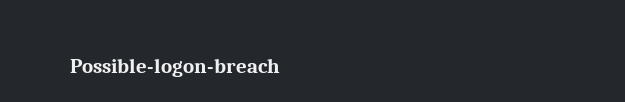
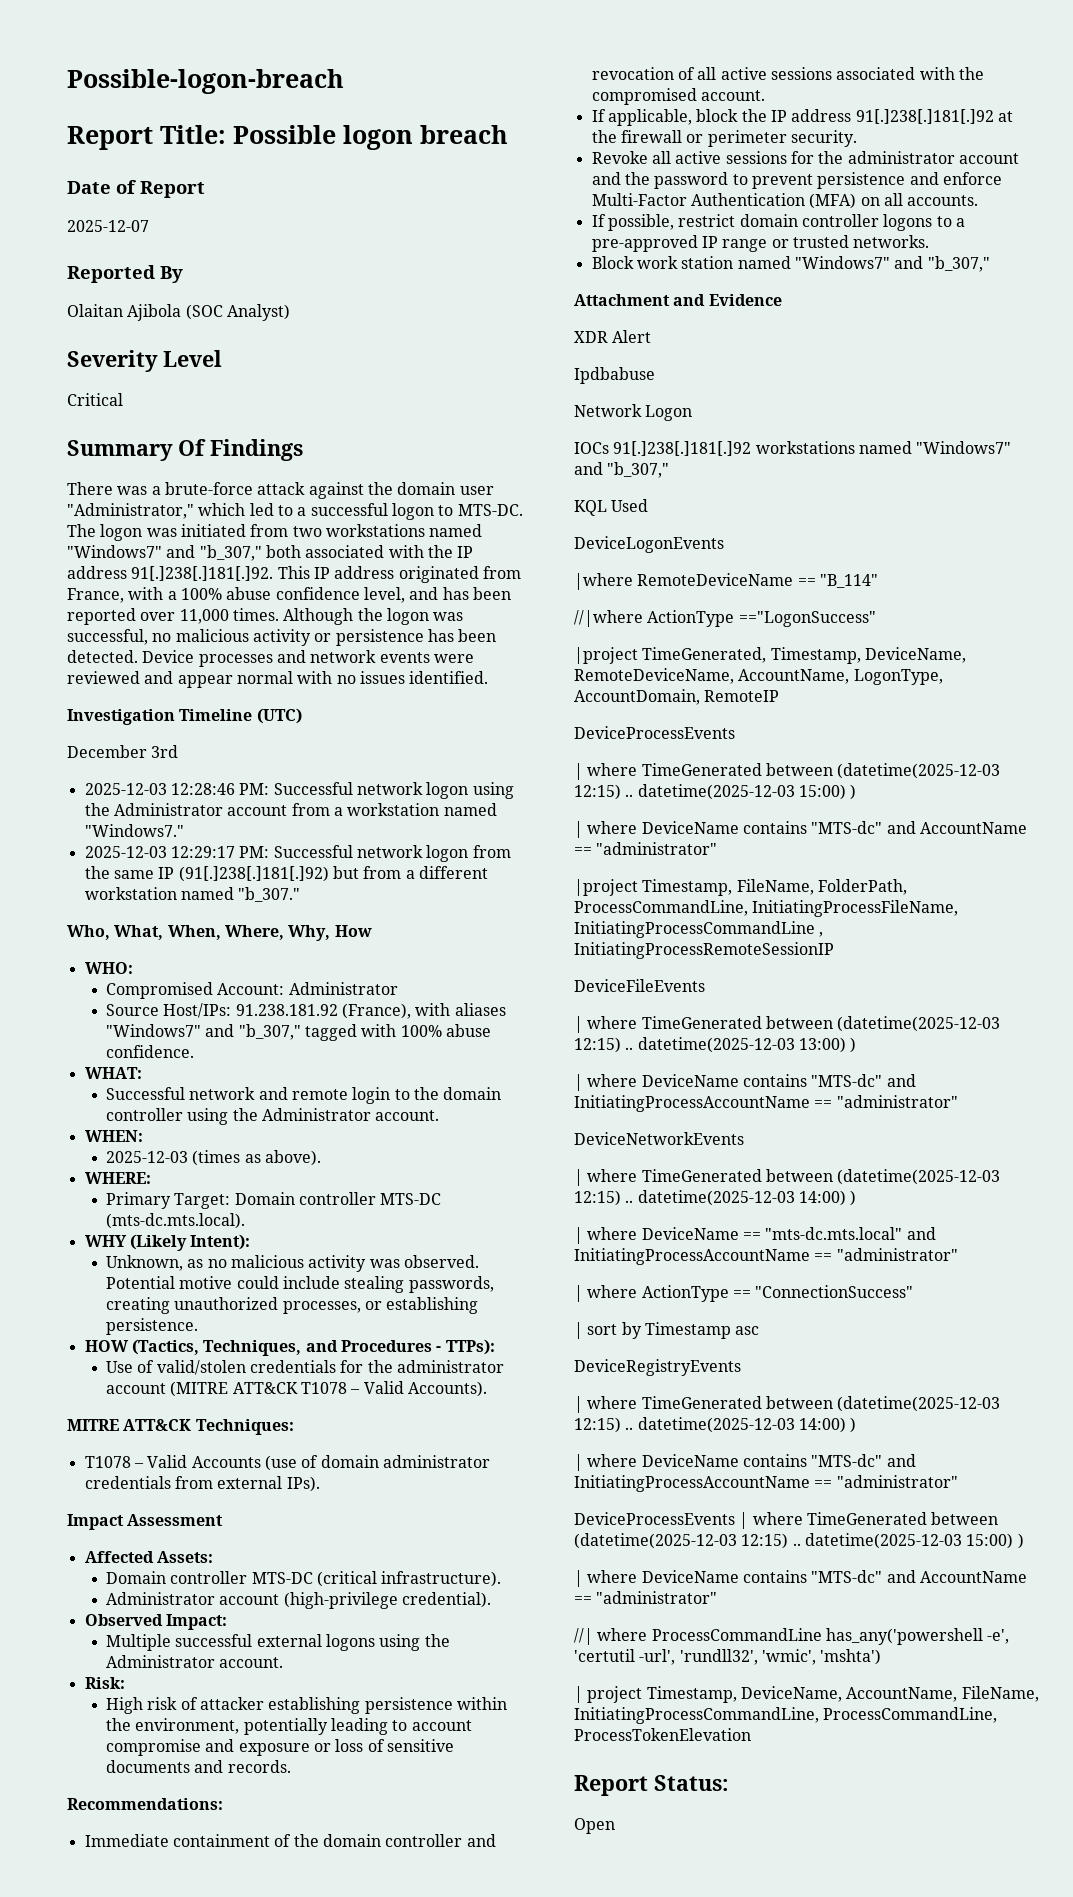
(280, 67) none -> [67,125,508,150] [67,180,205,198] [67,220,149,232] [67,265,183,283] [67,304,290,321] [67,350,222,372] [67,393,123,406] [67,439,303,461] [67,482,494,499] [67,503,523,520] [67,524,483,541] [67,545,474,561] [67,566,521,583] [67,587,511,603] [67,608,464,625] [67,629,497,646] [67,650,474,667] [67,671,489,688] [67,708,302,725] [67,745,179,758] [84,782,514,799] [84,803,497,816] [84,824,184,837] [84,845,511,862] [84,866,488,882] [84,887,301,902] [67,925,372,941] [84,962,133,974] [106,982,398,999] [106,1003,506,1019] [106,1024,492,1041] [106,1045,195,1058] [84,1067,142,1079] [106,1087,502,1104] [106,1108,440,1125] [84,1130,143,1142] [106,1150,322,1166] [84,1172,151,1184] [106,1192,442,1209] [106,1213,246,1229] [84,1234,251,1251] [106,1255,480,1272] [106,1276,494,1293] [106,1297,479,1314] [106,1318,199,1335] [84,1339,495,1356] [106,1360,505,1375] [106,1381,488,1397] [67,1419,294,1435] [84,1455,490,1471] [84,1476,320,1492] [67,1514,224,1530] [84,1551,213,1563] [106,1571,502,1587] [106,1592,492,1609] [84,1614,227,1630] [106,1634,450,1651] [106,1655,284,1668] [84,1677,125,1689] [106,1697,508,1714] [106,1718,472,1735] [106,1739,455,1756] [106,1760,291,1773] [67,1798,223,1810] [84,1834,496,1847] [591,67,984,80] [591,88,765,105] [591,109,1013,126] [591,130,857,147] [591,151,1019,164] [591,172,1002,189] [591,193,979,209] [591,214,965,231] [591,235,930,252] [591,256,990,272] [574,294,782,306] [574,330,652,343] [574,367,655,384] [574,404,693,421] [574,441,1012,456] [574,462,670,478] [574,499,649,516] [574,536,724,553] [574,573,878,590] [574,610,876,627] [574,647,966,664] [574,668,943,685] [574,689,780,705] [574,726,735,739] [574,763,1001,780] [574,784,857,800] [574,821,1027,838] [574,842,718,855] [574,879,907,896] [574,900,959,917] [574,921,824,938] [574,942,834,959] [574,979,705,992] [574,1016,1001,1033] [574,1037,857,1053] [574,1074,916,1091] [574,1095,958,1112] [574,1132,744,1145] [574,1169,1001,1186] [574,1190,857,1206] [574,1227,936,1244] [574,1248,958,1265] [574,1285,914,1302] [574,1322,760,1339] [574,1359,741,1376] [574,1396,1001,1413] [574,1417,857,1433] [574,1454,916,1471] [574,1475,958,1492] [574,1512,999,1529] [574,1533,1024,1549] [574,1570,1027,1587] [574,1591,718,1604] [574,1628,1010,1645] [574,1649,882,1665] [574,1686,1039,1703] [574,1707,998,1724] [574,1728,751,1741] [574,1775,729,1796] [574,1818,615,1834] // Report Title: Possible logon breach // Date of Report // 2025-12-07 // Reported By // Olaitan Ajibola (SOC Analyst) // Severity Level // Critical // Summary Of Findings // There was a brute-force attack against the domain user "Administrator," which led to a successful logon to MTS-DC. The logon was initiated from two workstations named "Windows7" and "b_307," both associated with the IP address 91[.]238[.]181[.]92. This IP address originated from France, with a 100% abuse confidence level, and has been reported over 11,000 times. Although the logon was successful, no malicious activity or persistence has been detected. Device processes and network events were reviewed and appear normal with no issues identified. // Investigation Timeline (UTC) // December 3rd // 2025-12-03 12:28:46 PM: Successful network logon using the Administrator account from a workstation named "Windows7." // 2025-12-03 12:29:17 PM: Successful network logon from the same IP (91[.]238[.]181[.]92) but from a different workstation named "b_307." // Who, What, When, Where, Why, How // WHO: // Compromised Account: Administrator // Source Host/IPs: 91.238.181.92 (France), with aliases "Windows7" and "b_307," tagged with 100% abuse confidence. // WHAT: // Successful network and remote login to the domain controller using the Administrator account. // WHEN: // 2025-12-03 (times as above). // WHERE: // Primary Target: Domain controller MTS-DC (mts-dc.mts.local). // WHY (Likely Intent): // Unknown, as no malicious activity was observed. Potential motive could include stealing passwords, creating unauthorized processes, or establishing persistence. // HOW (Tactics, Techniques, and Procedures - TTPs): // Use of valid/stolen credentials for the administrator account (MITRE ATT&CK T1078 – Valid Accounts). // MITRE ATT&CK Techniques: // T1078 – Valid Accounts (use of domain administrator credentials from external IPs). // Impact Assessment // Affected Assets: // Domain controller MTS-DC (critical infrastructure). // Administrator account (high-privilege credential). // Observed Impact: // Multiple successful external logons using the Administrator account. // Risk: // High risk of attacker establishing persistence within the environment, potentially leading to account compromise and exposure or loss of sensitive documents and records. // Recommendations: // Immediate containment of the domain controller and revocation of all active sessions associated with the compromised account. // If applicable, block the IP address 91[.]238[.]181[.]92 at the firewall or perimeter security. // Revoke all active sessions for the administrator account and the password to prevent persistence and enforce Multi-Factor Authentication (MFA) on all accounts. // If possible, restrict domain controller logons to a pre-approved IP range or trusted networks. // Block work station named "Windows7" and "b_307," // Attachment and Evidence // XDR Alert // Ipdbabuse // Network Logon // IOCs 91[.]238[.]181[.]92 workstations named "Windows7" and "b_307," // KQL Used // DeviceLogonEvents // |where RemoteDeviceName == "B_114" // //|where ActionType =="LogonSuccess" // |project TimeGenerated, Timestamp, DeviceName, RemoteDeviceName, AccountName, LogonType, AccountDomain, RemoteIP // DeviceProcessEvents // | where TimeGenerated between (datetime(2025-12-03 12:15) .. datetime(2025-12-03 15:00) ) // | where DeviceName contains "MTS-dc" and AccountName == "administrator" // |project Timestamp, FileName, FolderPath, ProcessCommandLine, InitiatingProcessFileName, InitiatingProcessCommandLine , InitiatingProcessRemoteSessionIP // DeviceFileEvents // | where TimeGenerated between (datetime(2025-12-03 12:15) .. datetime(2025-12-03 13:00) ) // | where DeviceName contains "MTS-dc" and InitiatingProcessAccountName == "administrator" // DeviceNetworkEvents // | where TimeGenerated between (datetime(2025-12-03 12:15) .. datetime(2025-12-03 14:00) ) // | where DeviceName == "mts-dc.mts.local" and InitiatingProcessAccountName == "administrator" // | where ActionType == "ConnectionSuccess" // | sort by Timestamp asc // DeviceRegistryEvents // | where TimeGenerated between (datetime(2025-12-03 12:15) .. datetime(2025-12-03 14:00) ) // | where DeviceName contains "MTS-dc" and InitiatingProcessAccountName == "administrator" // DeviceProcessEvents | where TimeGenerated between (datetime(2025-12-03 12:15) .. datetime(2025-12-03 15:00) ) // | where DeviceName contains "MTS-dc" and AccountName == "administrator" // //| where ProcessCommandLine has_any('powershell -e', 'certutil -url', 'rundll32', 'wmic', 'mshta') // | project Timestamp, DeviceName, AccountName, FileName, InitiatingProcessCommandLine, ProcessCommandLine, ProcessTokenElevation // Report Status: // Open

